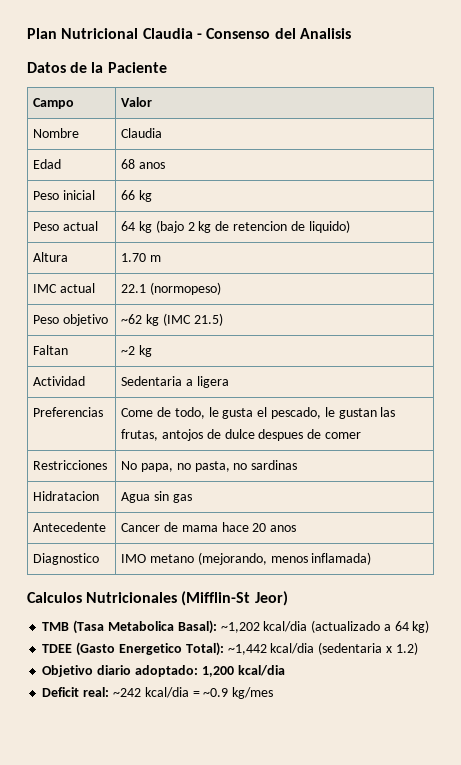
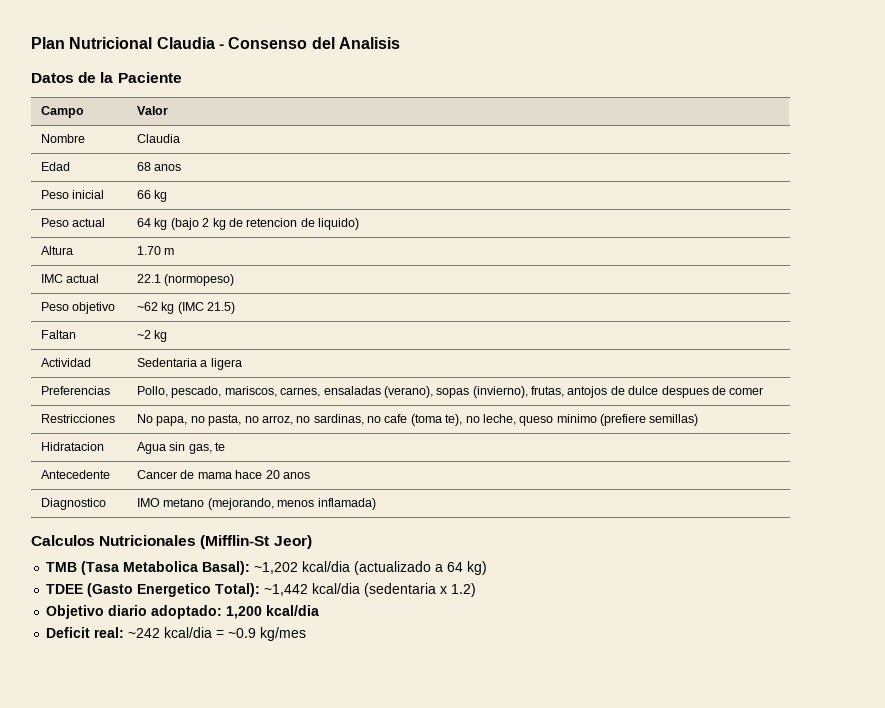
[121,407,396,419] Come de todo, le gusta el pescado, le gustan las -> [137,386,528,398] Pollo, pescado, mariscos, carnes, ensaladas (verano), sopas (invierno),
[251,460,298,470] sardinas -> [261,414,699,426] arroz, no sardinas, no cafe (toma te), no leche, queso minimo (prefiere semillas)
[172,494,192,503] gas -> [188,442,226,454] gas, te

